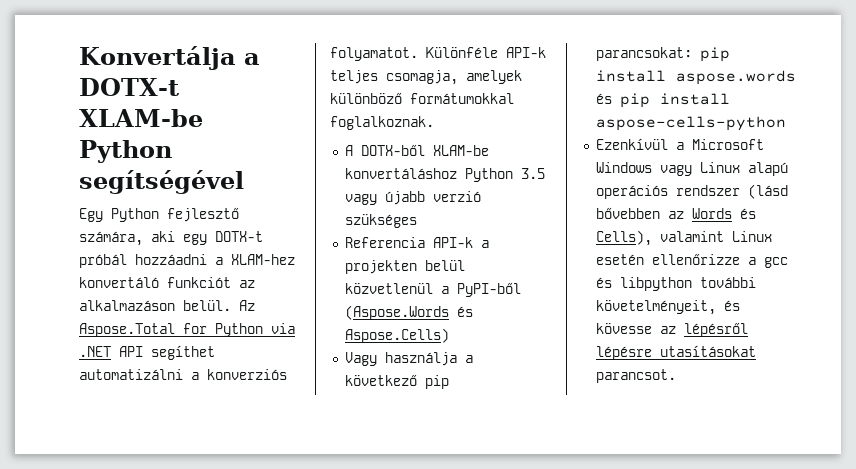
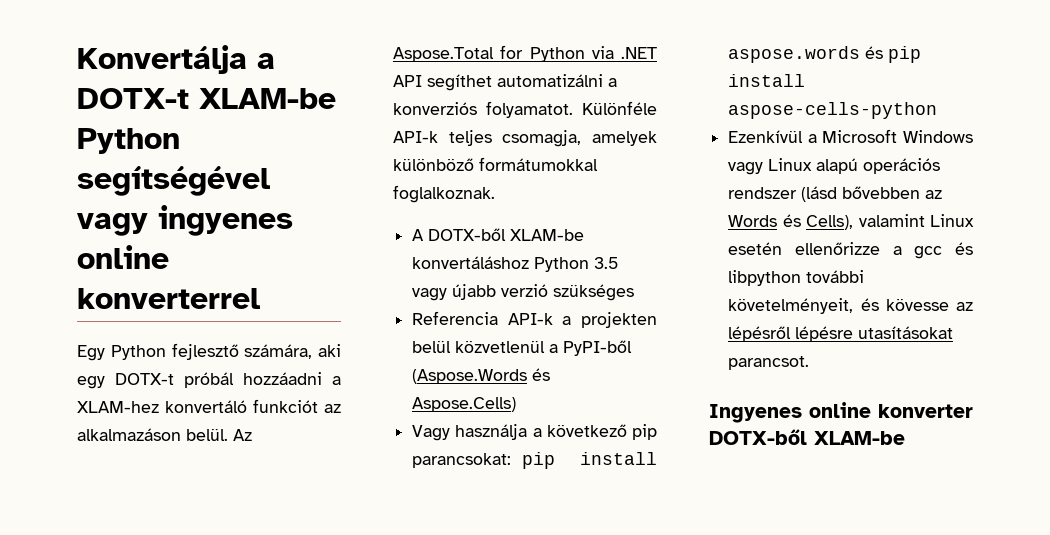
(244, 182) none -> [77,205,293,236] [77,245,169,269] [77,288,260,309] vagy ingyenes online konverterrel
(676, 376) none -> [709,402,973,423] [709,429,905,445] // Ingyenes online konverter DOTX-ből XLAM-be

